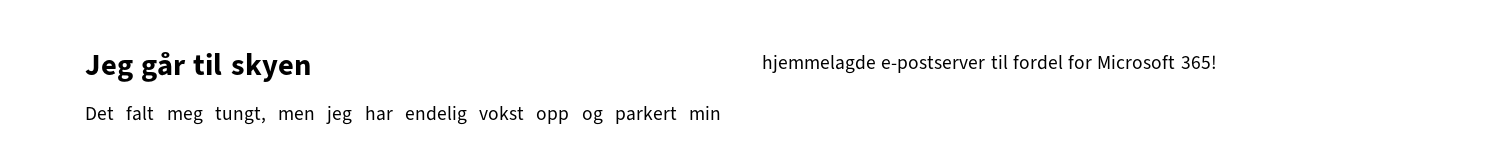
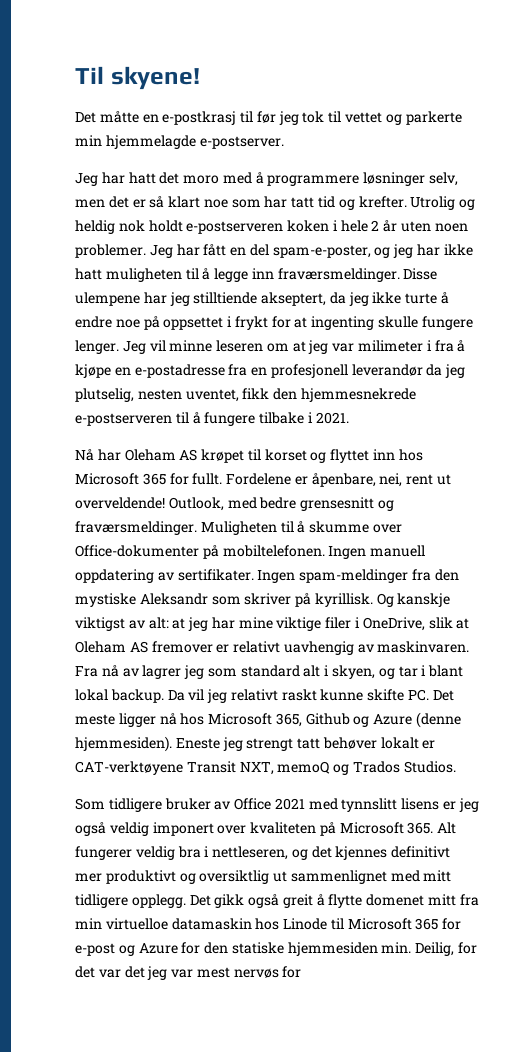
[85,52,311,82] [85,105,721,125] [762,54,1217,74] Jeg går til skyen // Det falt meg tungt, men jeg har endelig vokst opp og parkert min hjemmelagde e-postserver til fordel for Microsoft 365! -> [75,66,200,90] [75,111,462,125] [75,135,284,149] [75,172,459,186] [75,196,476,210] [75,220,468,234] [75,244,473,258] [75,268,438,282] [75,292,450,306] [75,316,473,330] [75,340,466,354] [75,364,466,378] [75,388,416,402] [75,412,349,426] [75,449,423,463] [75,473,452,487] [75,497,394,511] [75,521,402,535] [75,545,426,559] [75,569,459,583] [75,593,451,607] [75,617,470,631] [75,641,470,655] [75,665,464,679] [75,689,454,703] [75,712,462,728] [75,736,436,752] [75,761,456,775] [75,798,479,812] [75,822,457,836] [75,846,451,860] [75,870,452,884] [75,894,479,908] [75,918,462,930] [75,942,478,956] [75,966,302,980] Til skyene! // Det måtte en e-postkrasj til før jeg tok til vettet og parkerte min hjemmelagde e-postserver. // Jeg har hatt det moro med å programmere løsninger selv, men det er så klart noe som har tatt tid og krefter. Utrolig og heldig nok holdt e-postserveren koken i hele 2 år uten noen problemer. Jeg har fått en del spam-e-poster, og jeg har ikke hatt muligheten til å legge inn fraværsmeldinger. Disse ulempene har jeg stilltiende akseptert, da jeg ikke turte å endre noe på oppsettet i frykt for at ingenting skulle fungere lenger. Jeg vil minne leseren om at jeg var milimeter i fra å kjøpe en e-postadresse fra en profesjonell leverandør da jeg plutselig, nesten uventet, fikk den hjemmesnekrede e-postserveren til å fungere tilbake i 2021. // Nå har Oleham AS krøpet til korset og flyttet inn hos Microsoft 365 for fullt. Fordelene er åpenbare, nei, rent ut overveldende! Outlook, med bedre grensesnitt og fraværsmeldinger. Muligheten til å skumme over Office-dokumenter på mobiltelefonen. Ingen manuell oppdatering av sertifikater. Ingen spam-meldinger fra den mystiske Aleksandr som skriver på kyrillisk. Og kanskje viktigst av alt: at jeg har mine viktige filer i OneDrive, slik at Oleham AS fremover er relativt uavhengig av maskinvaren. Fra nå av lagrer jeg som standard alt i skyen, og tar i blant lokal backup. Da vil jeg relativt raskt kunne skifte PC. Det meste ligger nå hos Microsoft 365, Github og Azure (denne hjemmesiden). Eneste jeg strengt tatt behøver lokalt er CAT-verktøyene Transit NXT, memoQ og Trados Studios. // Som tidligere bruker av Office 2021 med tynnslitt lisens er jeg også veldig imponert over kvaliteten på Microsoft 365. Alt fungerer veldig bra i nettleseren, og det kjennes definitivt mer produktivt og oversiktlig ut sammenlignet med mitt tidligere opplegg. Det gikk også greit å flytte domenet mitt fra min virtuelloe datamaskin hos Linode til Microsoft 365 for e-post og Azure for den statiske hjemmesiden min. Deilig, for det var det jeg var mest nervøs for

